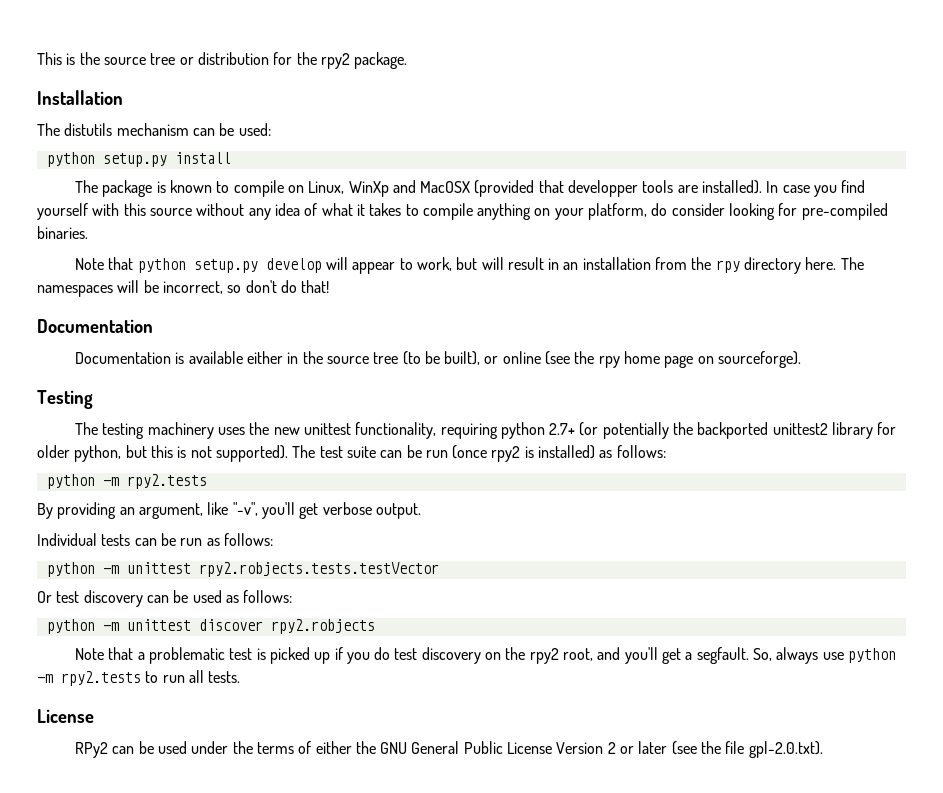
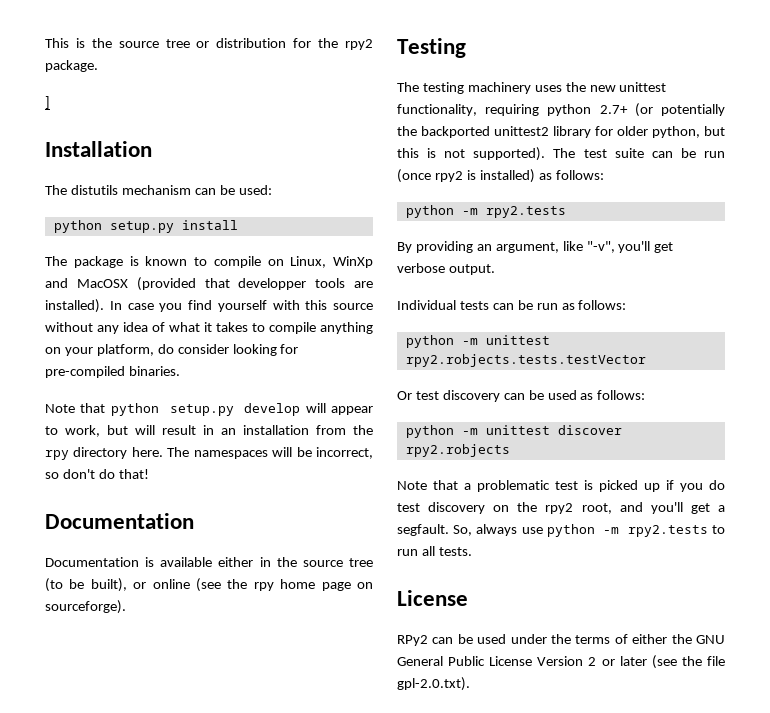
(408, 60) none -> [45,96,50,109] // ]

